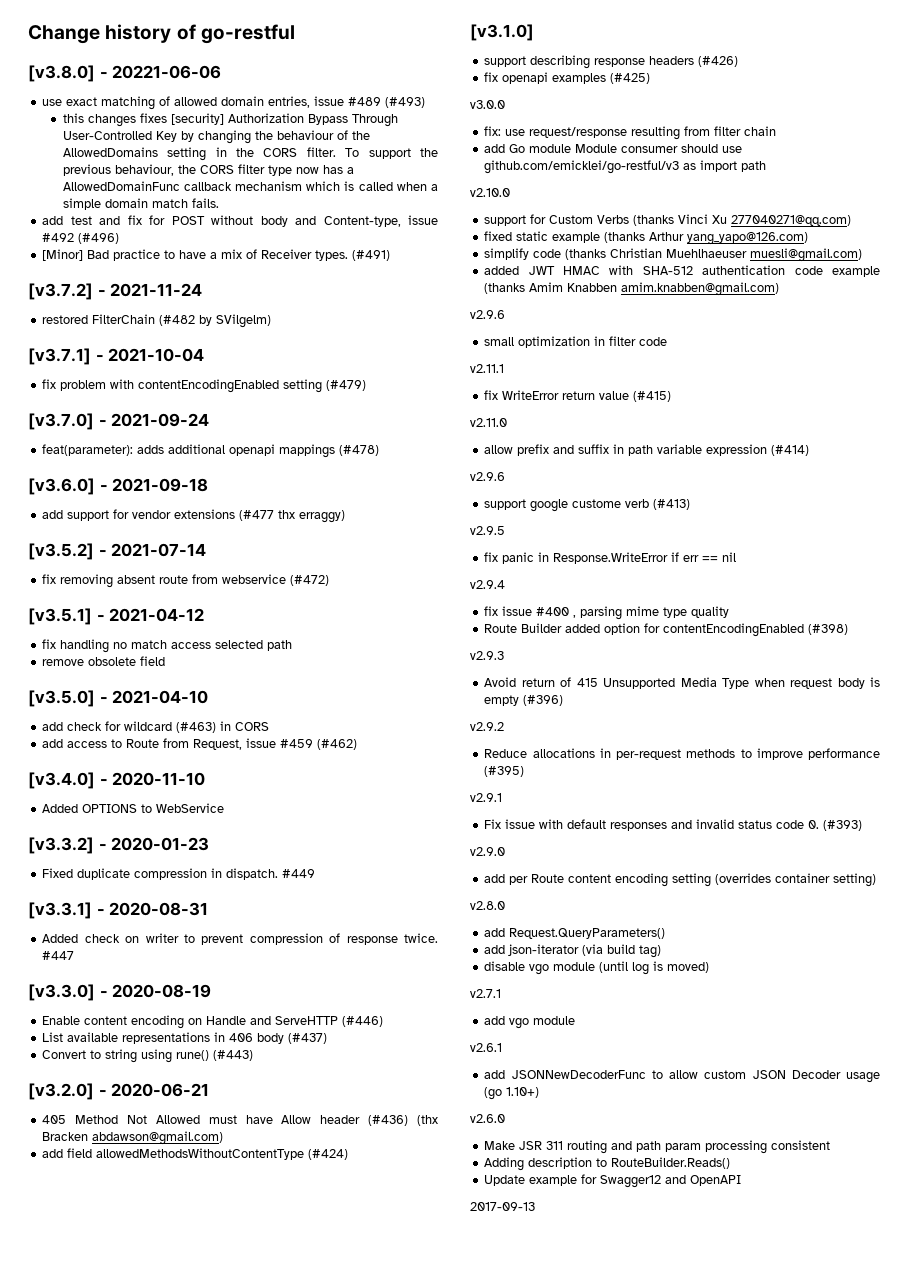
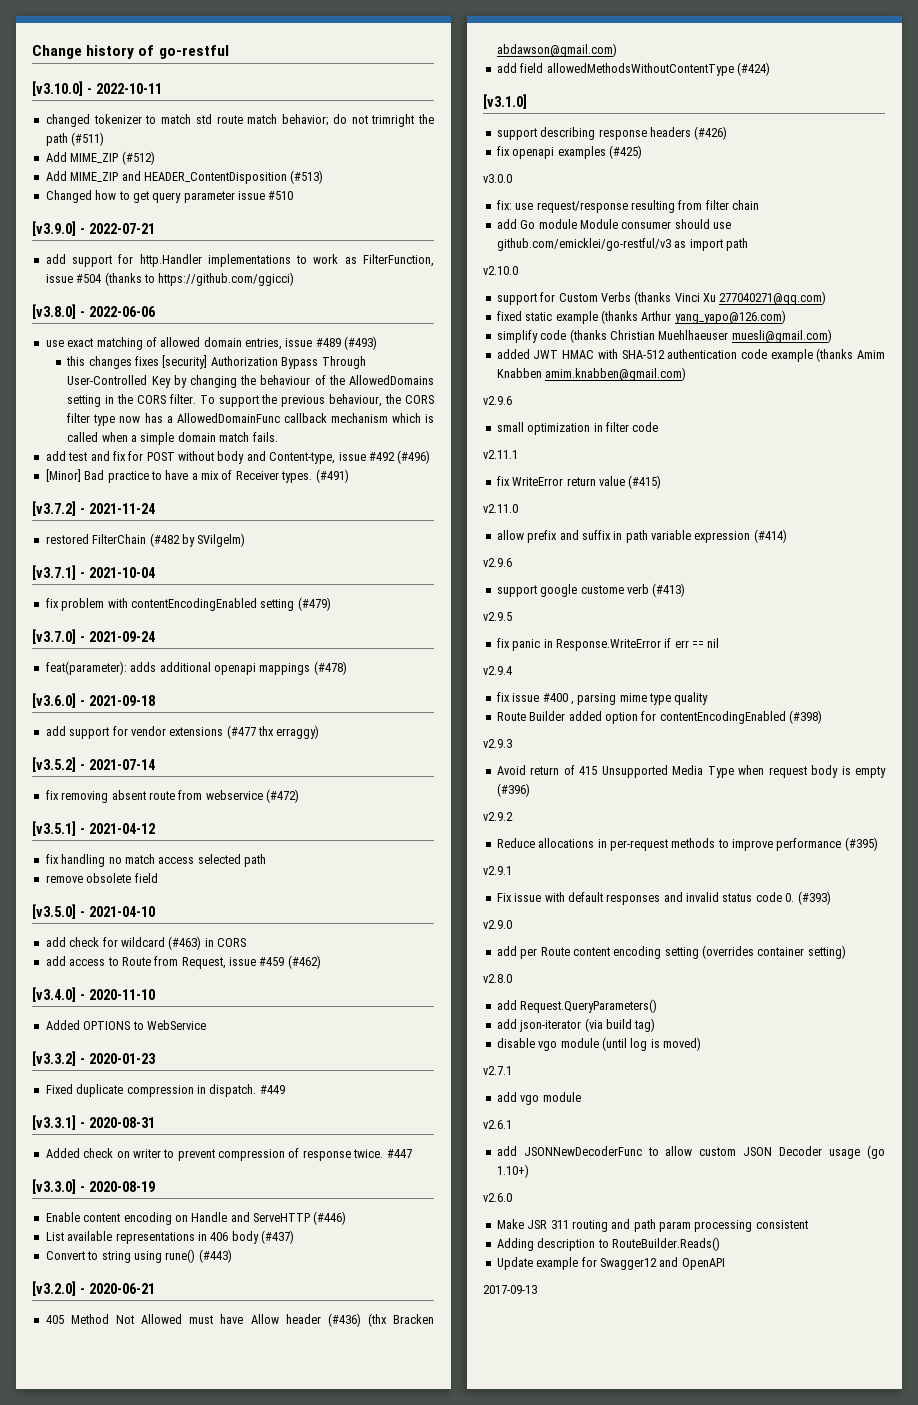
(295, 34) none -> [32,81,162,96] [45,114,434,127] [45,132,105,146] [45,151,155,165] [45,170,324,184] [45,190,294,203] [32,221,155,236] [45,254,434,267] [45,272,295,286] // [v3.10.0] - 2022-10-11 // changed tokenizer to match std route match behavior; do not trimright the path (#511) // Add MIME_ZIP (#512) // Add MIME_ZIP and HEADER_ContentDisposition (#513) // Changed how to get query parameter issue #510 // [v3.9.0] - 2022-07-21 // add support for http.Handler implementations to work as FilterFunction, issue #504 (thanks to https://github.com/ggicci)
[112,65,222,79] 20221-06-06 -> [88,306,156,317] 2022-06-06

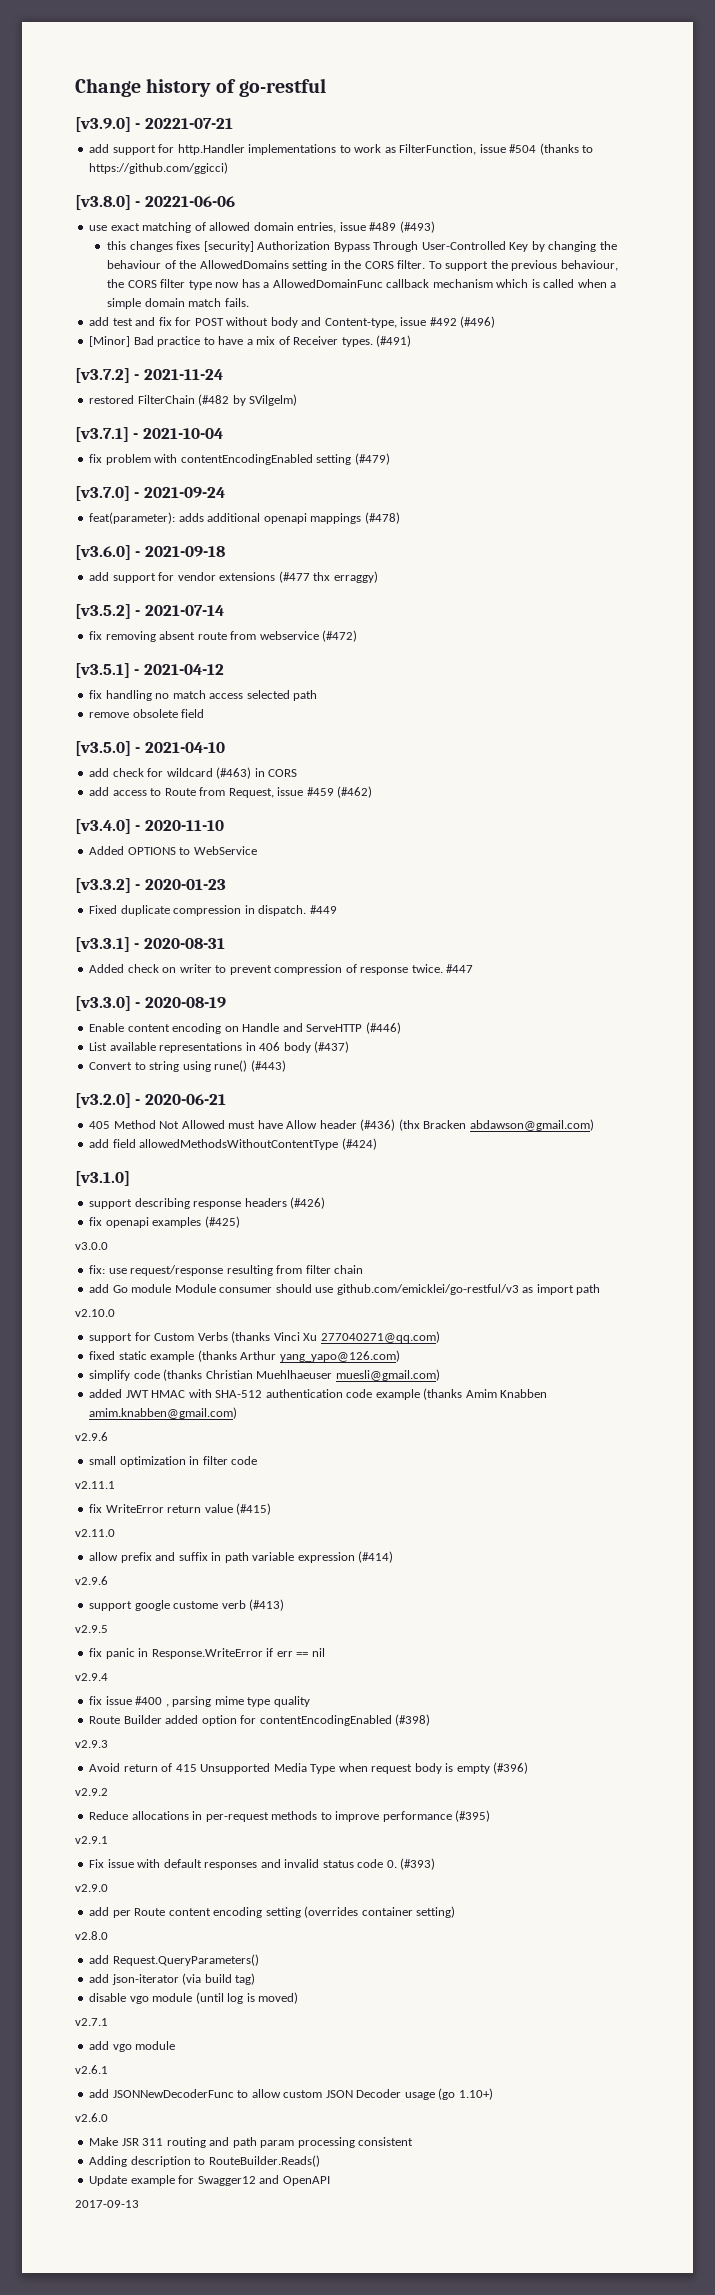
[32,81,162,96] [45,114,434,127] [45,132,105,146] [45,151,155,165] [45,170,324,184] [45,190,294,203] // [v3.10.0] - 2022-10-11 // changed tokenizer to match std route match behavior; do not trimright the path (#511) // Add MIME_ZIP (#512) // Add MIME_ZIP and HEADER_ContentDisposition (#513) // Changed how to get query parameter issue #510 -> (326, 87) none
[88,223,155,234] 2022-07-21 -> [144,118,233,129] 20221-07-21
[88,306,156,317] 2022-06-06 -> [144,196,235,207] 20221-06-06

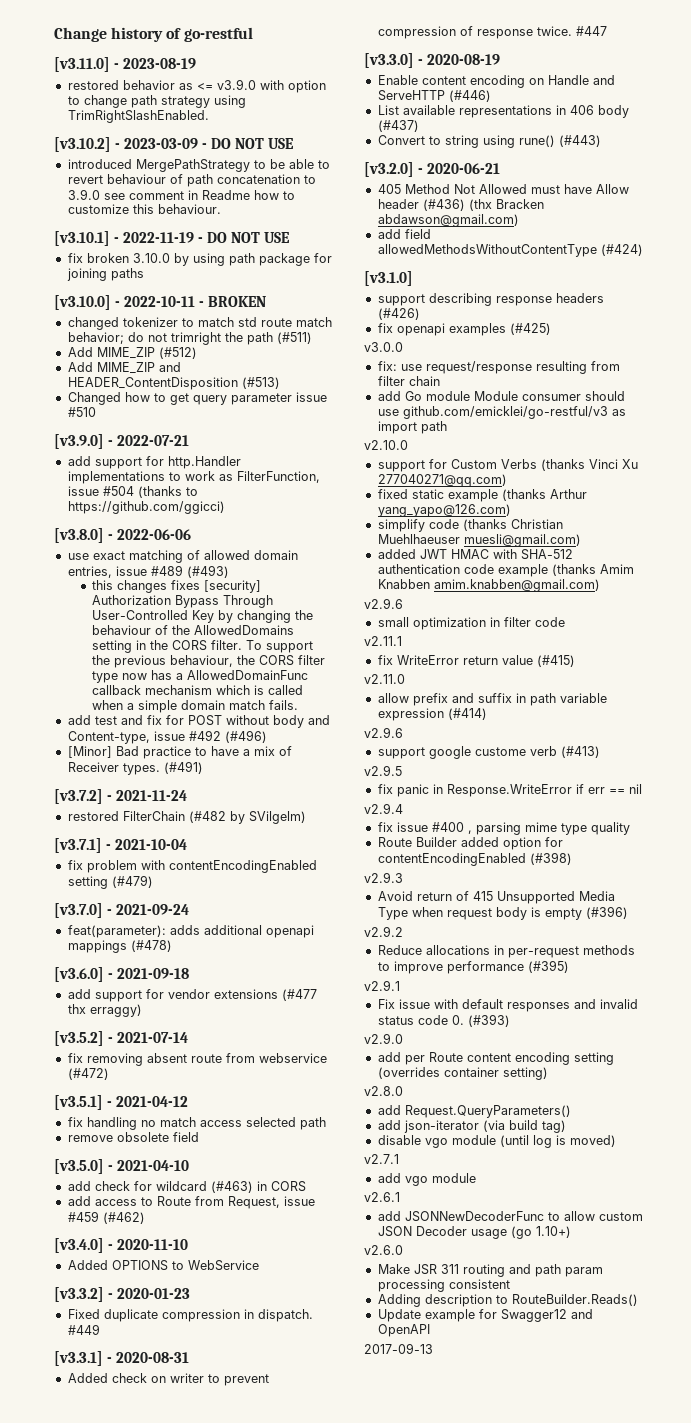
(326, 87) none -> [54,57,197,72] [67,79,326,93] [67,95,246,108] [67,110,209,123] [54,137,295,152] [67,159,330,172] [67,174,316,187] [67,189,295,200] [67,204,221,214] [54,231,291,246] [67,253,332,266] [66,268,144,281] [54,295,267,310] [67,317,332,330] [67,332,312,345] [67,347,197,359] [67,362,181,374] [67,377,280,390] [67,392,327,405] [67,407,96,417] // [v3.11.0] - 2023-08-19 // restored behavior as <= v3.9.0 with option to change path strategy using TrimRightSlashEnabled. // [v3.10.2] - 2023-03-09 - DO NOT USE // introduced MergePathStrategy to be able to revert behaviour of path concatenation to 3.9.0 see comment in Readme how to customize this behaviour. // [v3.10.1] - 2022-11-19 - DO NOT USE // fix broken 3.10.0 by using path package for joining paths // [v3.10.0] - 2022-10-11 - BROKEN // changed tokenizer to match std route match behavior; do not trimright the path (#511) // Add MIME_ZIP (#512) // Add MIME_ZIP and HEADER_ContentDisposition (#513) // Changed how to get query parameter issue #510
[144,118,233,129] 20221-07-21 -> [117,435,190,446] 2022-07-21
[144,196,235,207] 20221-06-06 -> [117,529,192,540] 2022-06-06

